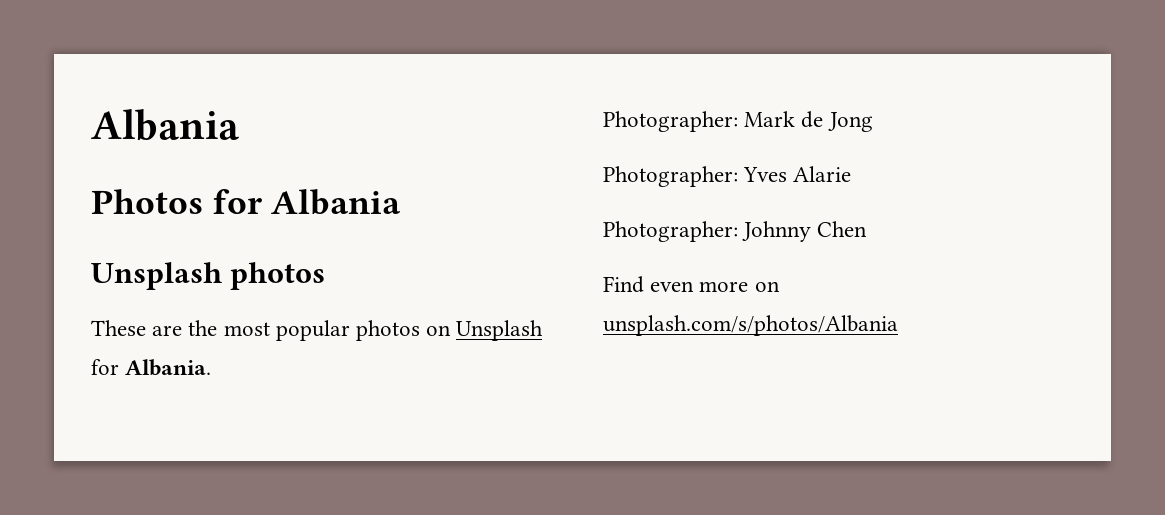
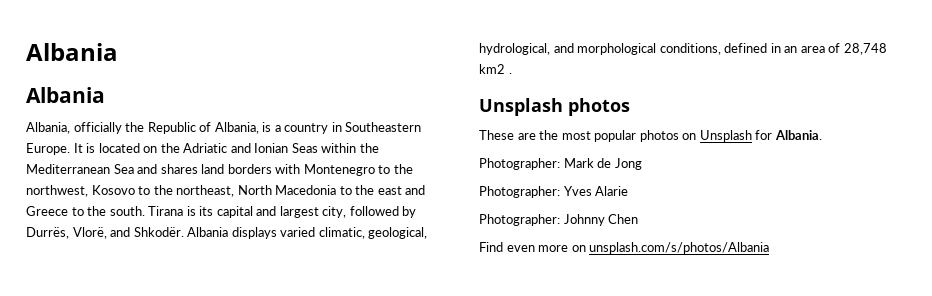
[91,109,239,141] [91,189,402,215] Albania // Photos for Albania -> [26,43,118,61] [26,87,105,103] [26,122,422,134] [26,143,379,155] [26,164,413,176] [26,185,426,197] [26,206,417,218] [26,227,428,239] [479,43,887,55] [479,64,512,74] Albania // Albania // Albania, officially the Republic of Albania, is a country in Southeastern Europe. It is located on the Adriatic and Ionian Seas within the Mediterranean Sea and shares land borders with Montenegro to the northwest, Kosovo to the northeast, North Macedonia to the east and Greece to the south. Tirana is its capital and largest city, followed by Durrës, Vlorë, and Shkodër. Albania displays varied climatic, geological, hydrological, and morphological conditions, defined in an area of 28,748 km2 .

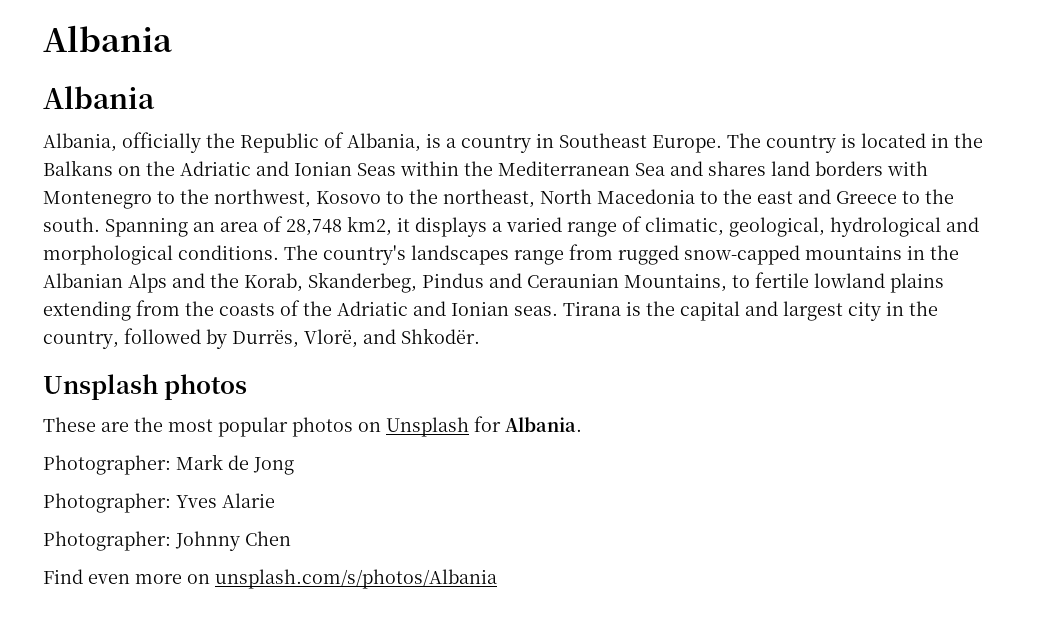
[345,122,422,132] [26,143,140,155] Southeastern Europe. It is located -> [559,133,983,153] [43,160,113,176] Southeast Europe. The country is located in the Balkans
(145, 211) none -> [105,216,979,237] [43,244,959,265] [43,272,944,293] [43,300,558,321] Spanning an area of 28,748 km2, it displays a varied range of climatic, geological, hydrological and morphological conditions. The country's landscapes range from rugged snow-capped mountains in the Albanian Alps and the Korab, Skanderbeg, Pindus and Ceraunian Mountains, to fertile lowland plains extending from the coasts of the Adriatic and Ionian seas.
[199,206,214,216] its -> [646,301,675,316] the
[322,206,347,218] city, -> [848,301,938,321] [43,331,119,349] city in the country,
[187,227,428,239] [479,43,887,55] [479,64,512,74] Albania displays varied climatic, geological, hydrological, and morphological conditions, defined in an area of 28,748 km2 . -> (480, 336) none

